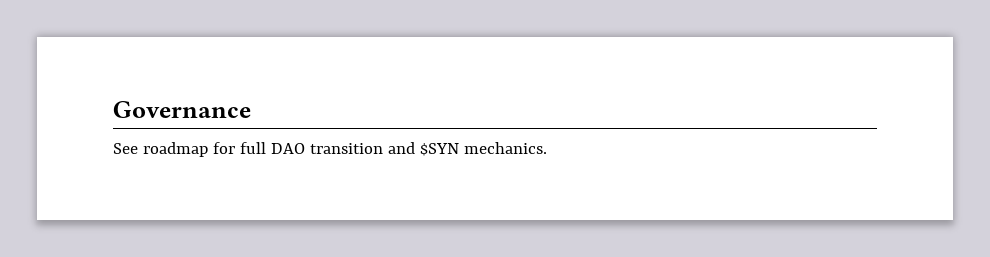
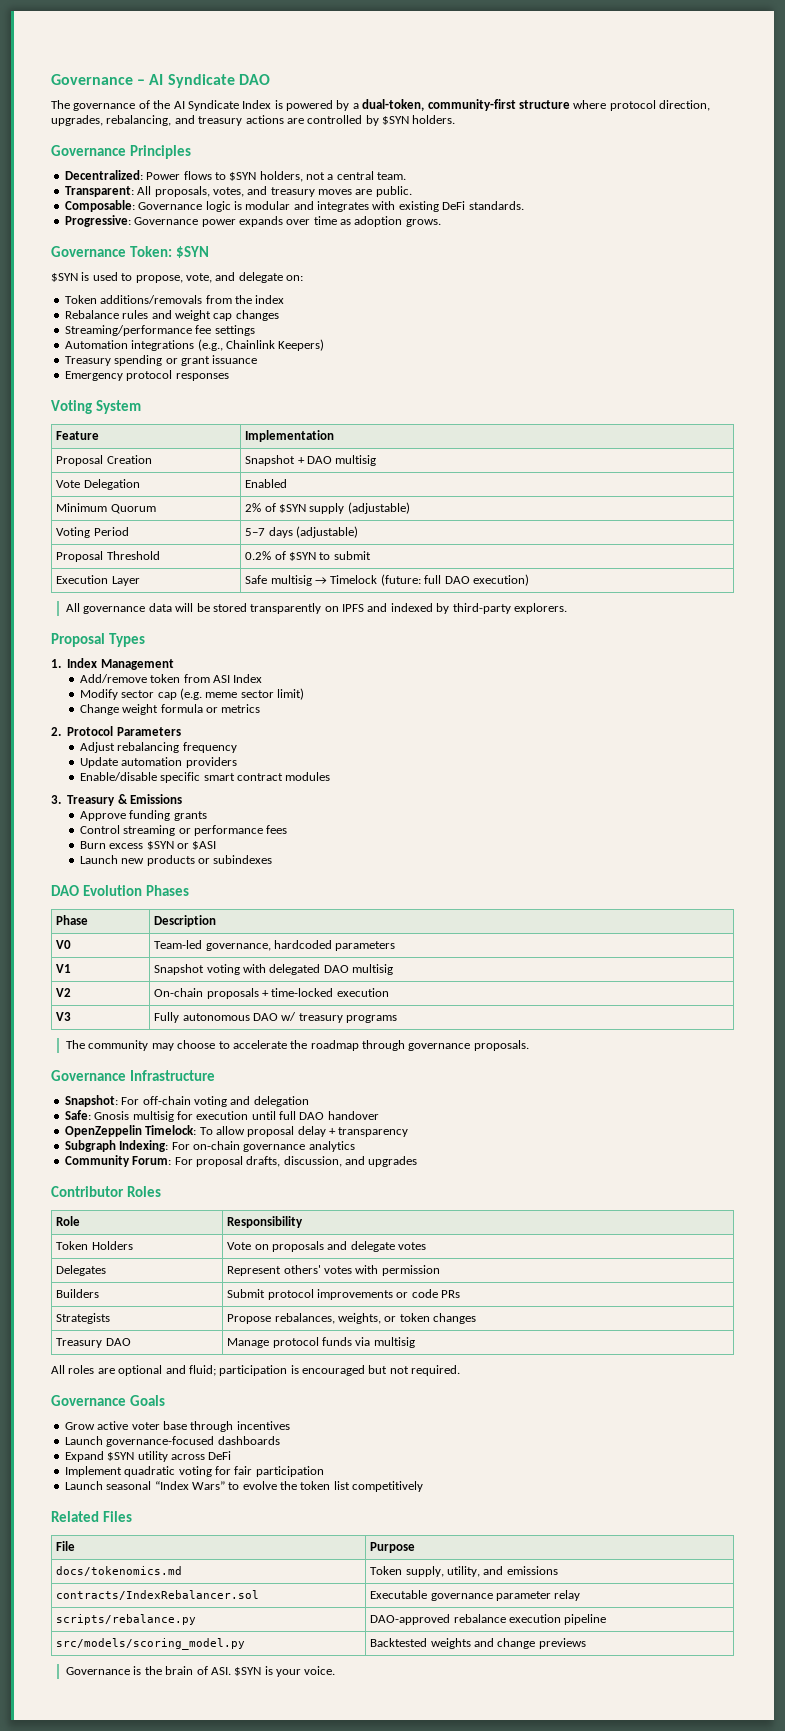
[113,101,251,118] [113,142,547,157] Governance // See roadmap for full DAO transition and $SYN mechanics. -> [51,74,270,88] [51,99,710,111] [51,115,456,126] [51,145,191,159] [64,170,407,182] [64,186,412,197] [64,200,524,212] [64,215,441,227] [51,246,209,258] [51,272,303,283] [64,295,285,304] [64,310,279,321] [64,325,255,336] [64,339,325,351] [64,355,258,366] [64,370,229,381] [51,400,141,414] [56,431,100,440] [245,430,335,442] [56,455,152,466] [245,455,377,466] [56,479,140,490] [245,479,288,488] [56,503,156,514] [245,502,410,514] [56,527,129,538] [245,526,359,538] [56,551,160,562] [245,551,371,561] [56,575,140,586] [245,574,529,586] [66,603,567,614] [51,633,145,647] [51,658,174,670] [79,674,263,683] [79,688,305,700] [79,704,261,715] [51,726,181,736] [79,742,237,753] [79,757,237,768] [79,772,331,783] [51,794,182,806] [79,810,207,821] [79,825,288,836] [79,841,217,850] [79,855,273,866] [51,885,189,896] [56,915,89,925] [154,915,217,927] [56,940,72,949] [154,940,396,951] [56,964,72,973] [154,964,394,975] [56,988,72,997] [154,988,389,999] [56,1012,72,1021] [154,1012,398,1023] [66,1040,529,1051] [51,1070,215,1081] [64,1095,309,1107] [64,1110,379,1122] [64,1125,409,1137] [64,1140,355,1152] [64,1155,418,1167] [51,1186,161,1197] [56,1216,81,1226] [227,1216,304,1228] [56,1241,133,1250] [227,1241,427,1252] [56,1265,107,1276] [227,1265,440,1276] [56,1289,100,1298] [227,1289,461,1300] [56,1313,111,1324] [227,1313,477,1324] [56,1338,131,1348] [227,1337,415,1348] [51,1365,461,1376] [51,1395,165,1406] [64,1421,290,1432] [64,1436,280,1447] [64,1451,232,1462] [64,1466,324,1477] [64,1481,424,1492] [51,1511,132,1522] [56,1541,76,1551] [370,1542,416,1553] [56,1566,183,1576] [370,1566,558,1577] [56,1590,260,1600] [370,1590,581,1601] [56,1614,197,1625] [370,1614,607,1625] [56,1638,246,1650] [370,1638,586,1649] [66,1666,336,1677] Governance – AI Syndicate DAO // The governance of the AI Syndicate Index is powered by a dual-token, community-first structure where protocol direction, upgrades, rebalancing, and treasury actions are controlled by $SYN holders. // Governance Principles // Decentralized: Power flows to $SYN holders, not a central team. // Transparent: All proposals, votes, and treasury moves are public. // Composable: Governance logic is modular and integrates with existing DeFi standards. // Progressive: Governance power expands over time as adoption grows. // Governance Token: $SYN // $SYN is used to propose, vote, and delegate on: // Token additions/removals from the index // Rebalance rules and weight cap changes // Streaming/performance fee settings // Automation integrations (e.g., Chainlink Keepers) // Treasury spending or grant issuance // Emergency protocol responses // Voting System // Feature | Implementation // Proposal Creation | Snapshot + DAO multisig // Vote Delegation | Enabled // Minimum Quorum | 2% of $SYN supply (adjustable) // Voting Period | 5–7 days (adjustable) // Proposal Threshold | 0.2% of $SYN to submit // Execution Layer | Safe multisig → Timelock (future: full DAO execution) // All governance data will be stored transparently on IPFS and indexed by third-party explorers. // Proposal Types // 1. Index Management // Add/remove token from ASI Index // Modify sector cap (e.g. meme sector limit) // Change weight formula or metrics // 2. Protocol Parameters // Adjust rebalancing frequency // Update automation providers // Enable/disable specific smart contract modules // 3. Treasury & Emissions // Approve funding grants // Control streaming or performance fees // Burn excess $SYN or $ASI // Launch new products or subindexes // DAO Evolution Phases // Phase | Description // V0 | Team-led governance, hardcoded parameters // V1 | Snapshot voting with delegated DAO multisig // V2 | On-chain proposals + time-locked execution // V3 | Fully autonomous DAO w/ treasury programs // The community may choose to accelerate the roadmap through governance proposals. // Governance Infrastructure // Snapshot: For off-chain voting and delegation // Safe: Gnosis multisig for execution until full DAO handover // OpenZeppelin Timelock: To allow proposal delay + transparency // Subgraph Indexing: For on-chain governance analytics // Community Forum: For proposal drafts, discussion, and upgrades // Contributor Roles // Role | Responsibility // Token Holders | Vote on proposals and delegate votes // Delegates | Represent others' votes with permission // Builders | Submit protocol improvements or code PRs // Strategists | Propose rebalances, weights, or token changes // Treasury DAO | Manage protocol funds via multisig // All roles are optional and fluid; participation is encouraged but not required. // Governance Goals // Grow active voter base through incentives // Launch governance-focused dashboards // Expand $SYN utility across DeFi // Implement quadratic voting for fair participation // Launch seasonal “Index Wars” to evolve the token list competitively // Related Files // File | Purpose // docs/tokenomics.md | Token supply, utility, and emissions // contracts/IndexRebalancer.sol | Executable governance parameter relay // scripts/rebalance.py | DAO-approved rebalance execution pipeline // src/models/scoring_model.py | Backtested weights and change previews // Governance is the brain of ASI. $SYN is your voice.

